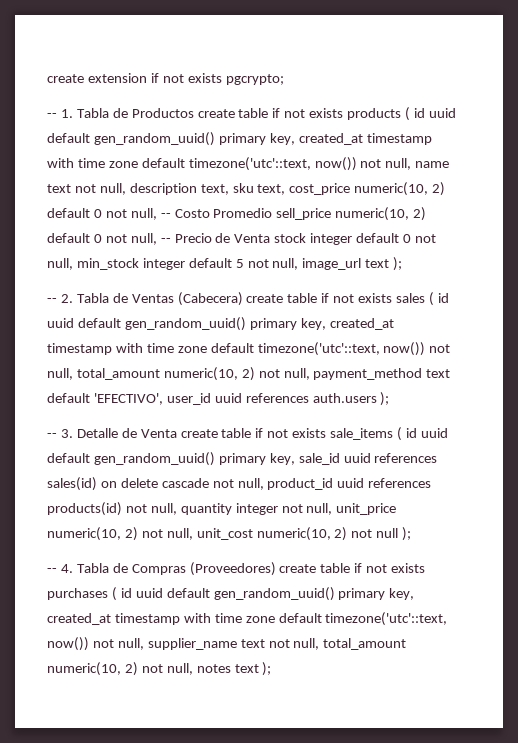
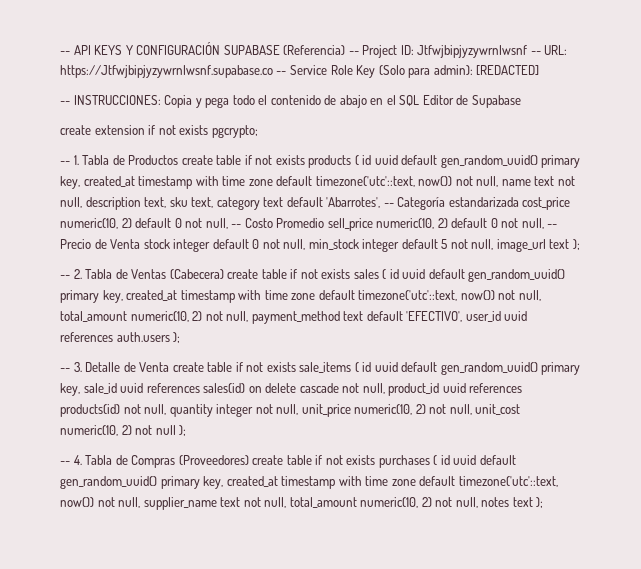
(47, 78) none -> [60,42,568,58] [60,65,540,78] [60,95,521,108] -- API KEYS Y CONFIGURACIÓN SUPABASE (Referencia) -- Project ID: Jtfwjbipjyzywrnlwsnf -- URL: https://Jtfwjbipjyzywrnlwsnf.supabase.co -- Service Role Key (Solo para admin): [REDACTED] // -- INSTRUCCIONES: Copia y pega todo el contenido de abajo en el SQL Editor de Supabase //
(286, 189) none -> [216,197,519,210] category text default 'Abarrotes', -- Categoría estandarizada

